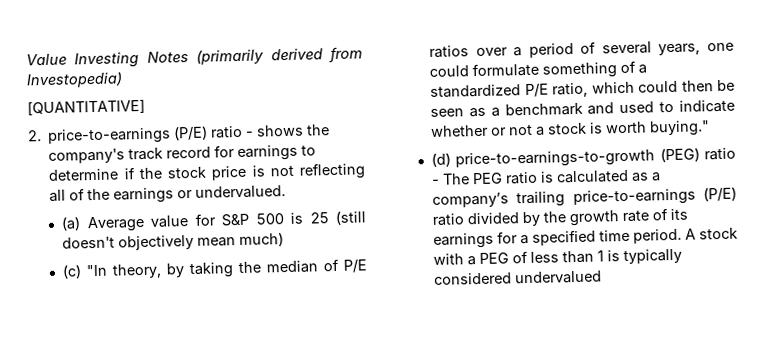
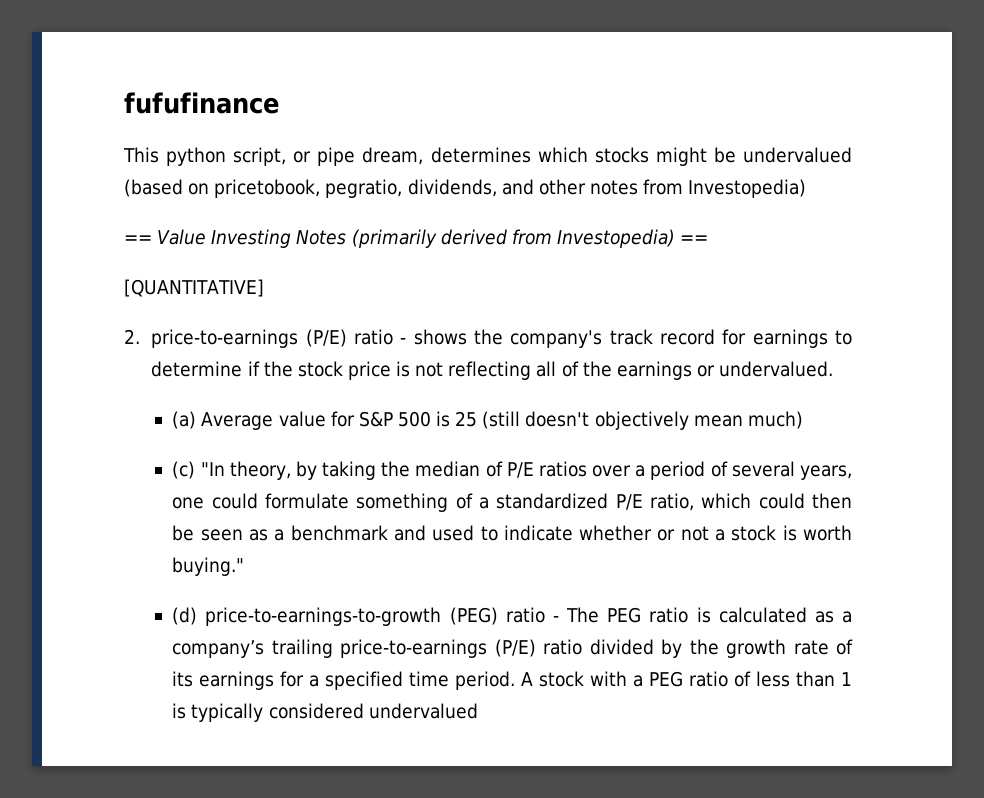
(26, 59) none -> [124,92,279,114] [123,147,853,166] [124,179,807,198] [124,235,152,244] fufufinance // This python script, or pipe dream, determines which stocks might be undervalued (based on pricetobook, pegratio, dividends, and other notes from Investopedia) // ==
(123, 80) none -> [680,235,709,244] ==
(509, 258) none -> [689,671,729,687] ratio

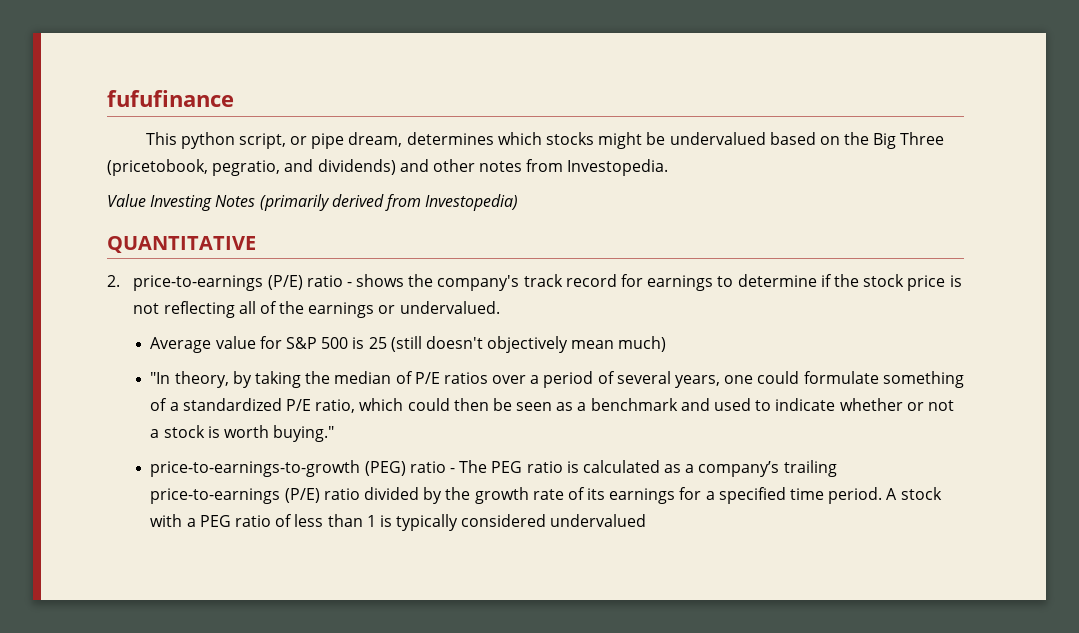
[124,179,497,198] (based on pricetobook, pegratio, dividends, -> [769,132,945,149] [107,159,396,176] based on the Big Three (pricetobook, pegratio, and dividends)
[688,179,807,198] [124,235,152,244] Investopedia) // == -> [567,159,669,176] Investopedia. //
[680,235,709,244] [124,279,264,297] == // [QUANTITATIVE] -> [107,236,256,253] // QUANTITATIVE
[172,411,197,429] (a) -> (500, 307) none
[172,461,196,479] (c) -> (667, 344) none
[172,607,198,625] (d) -> (335, 433) none

